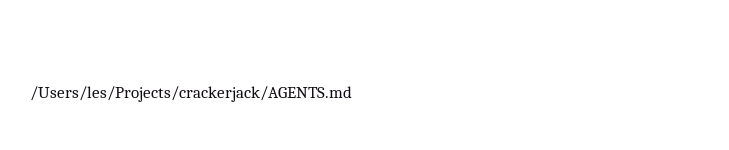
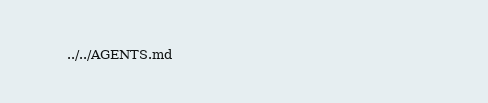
[30,86,352,102] /Users/les/Projects/crackerjack/AGENTS.md -> [67,49,172,61] ../../AGENTS.md

